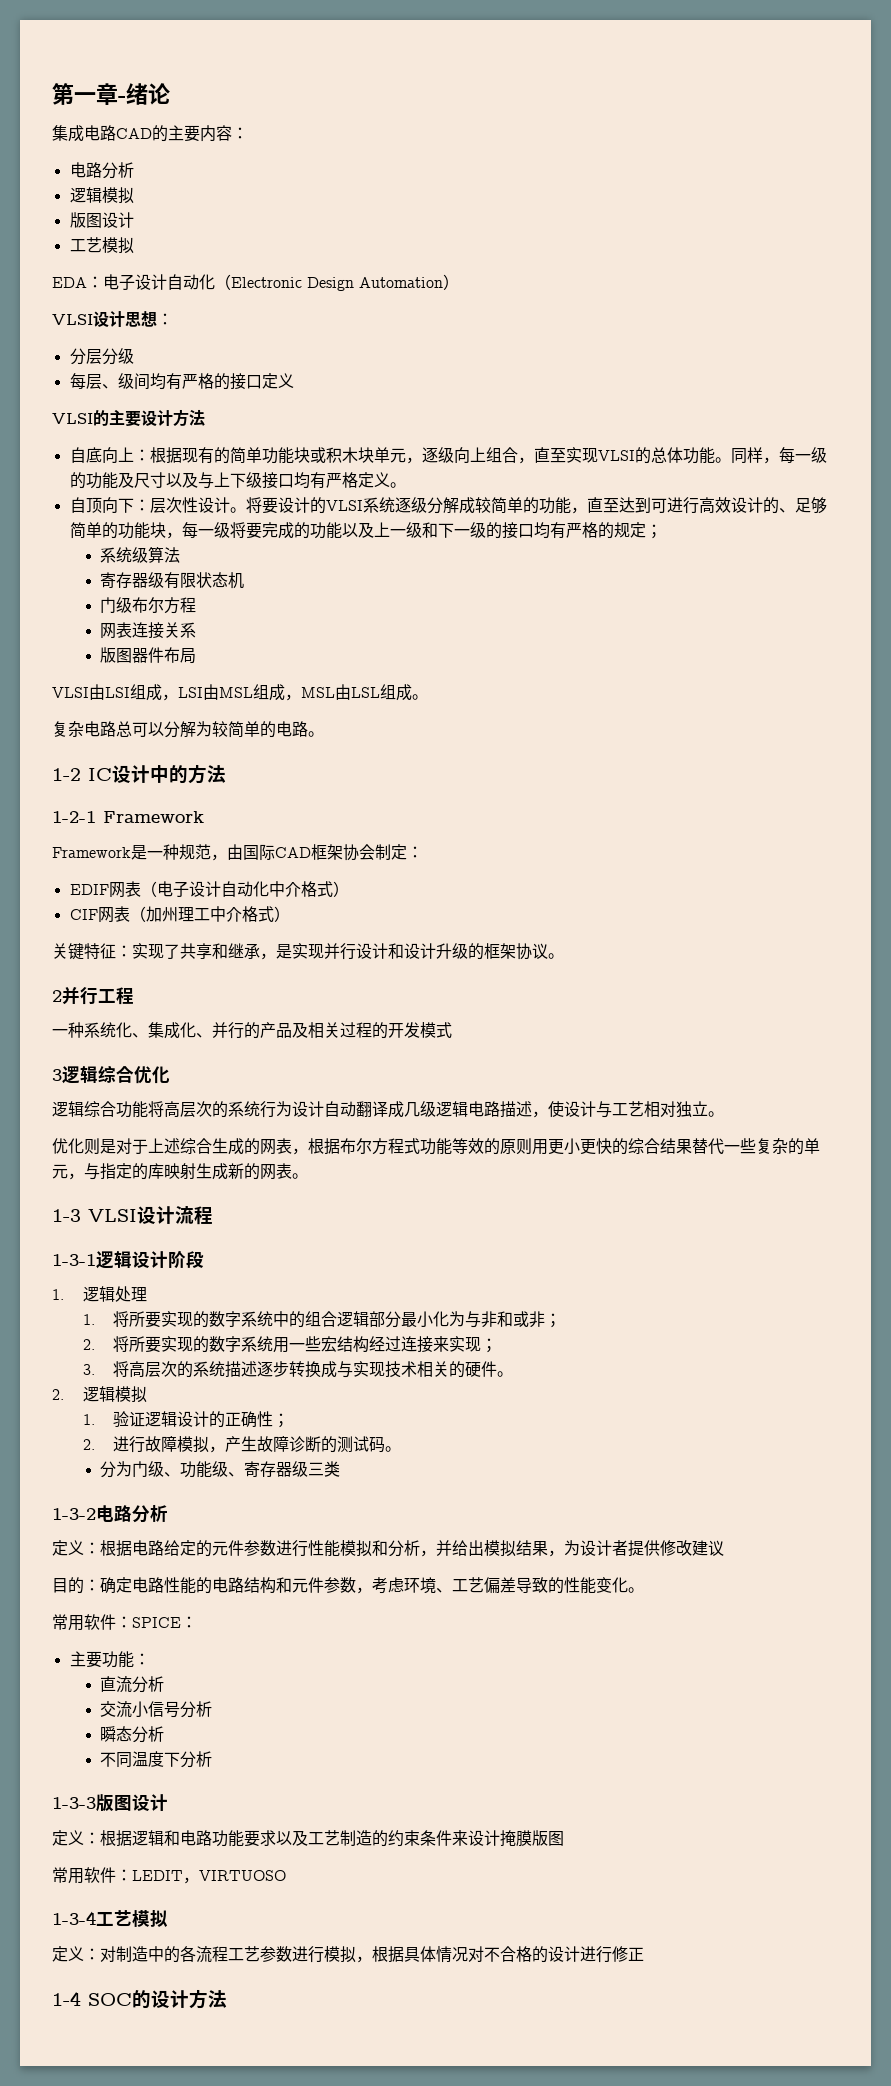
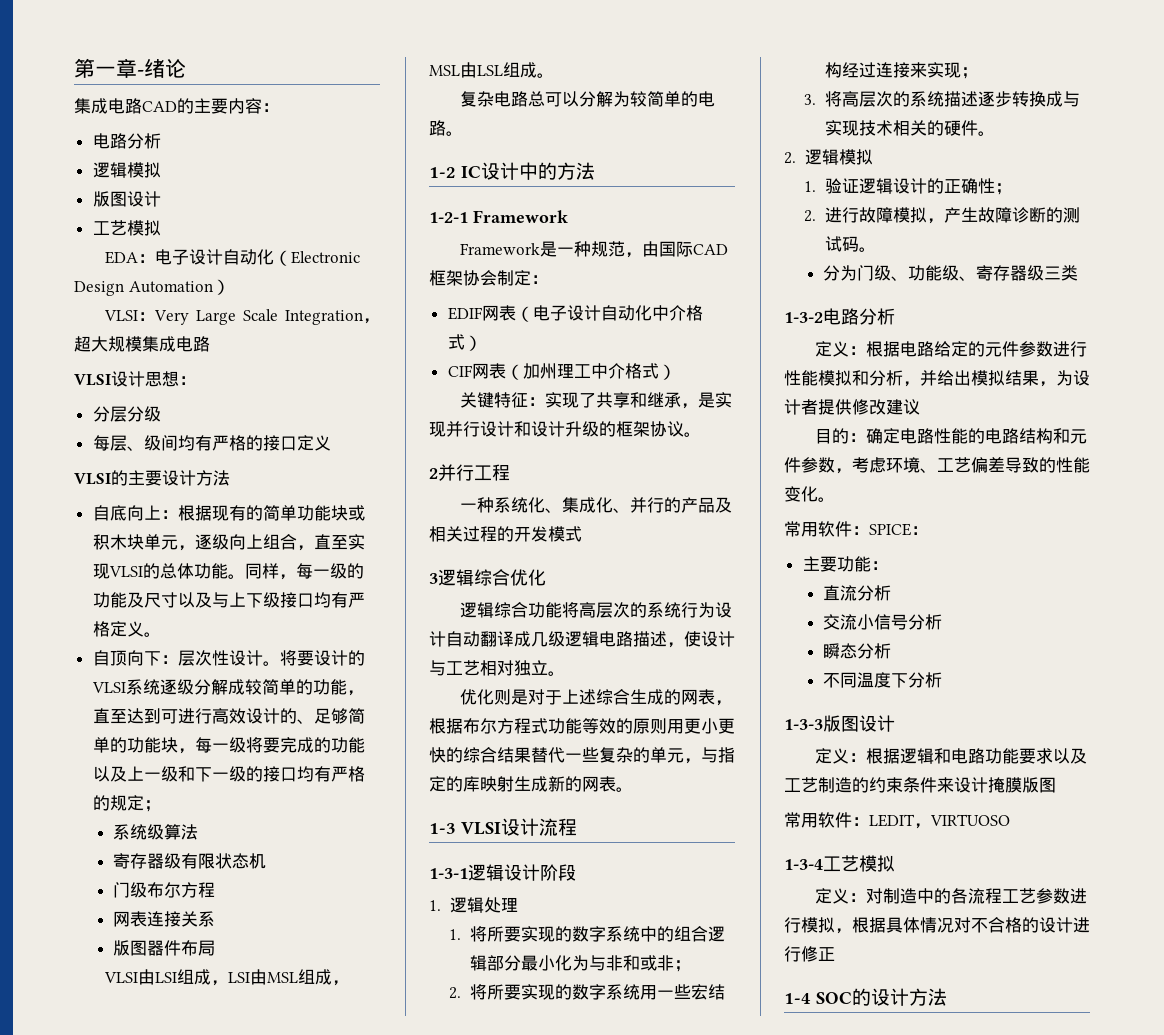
(459, 282) none -> [104,309,380,325] [74,336,210,352] // VLSI：Very Large Scale Integration，超大规模集成电路

